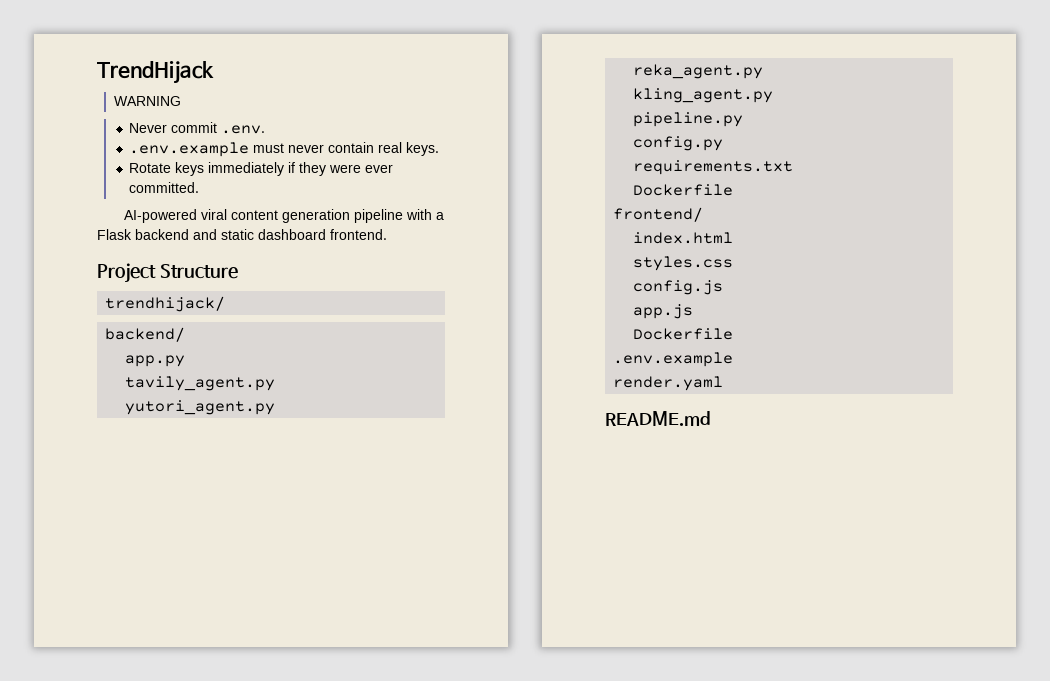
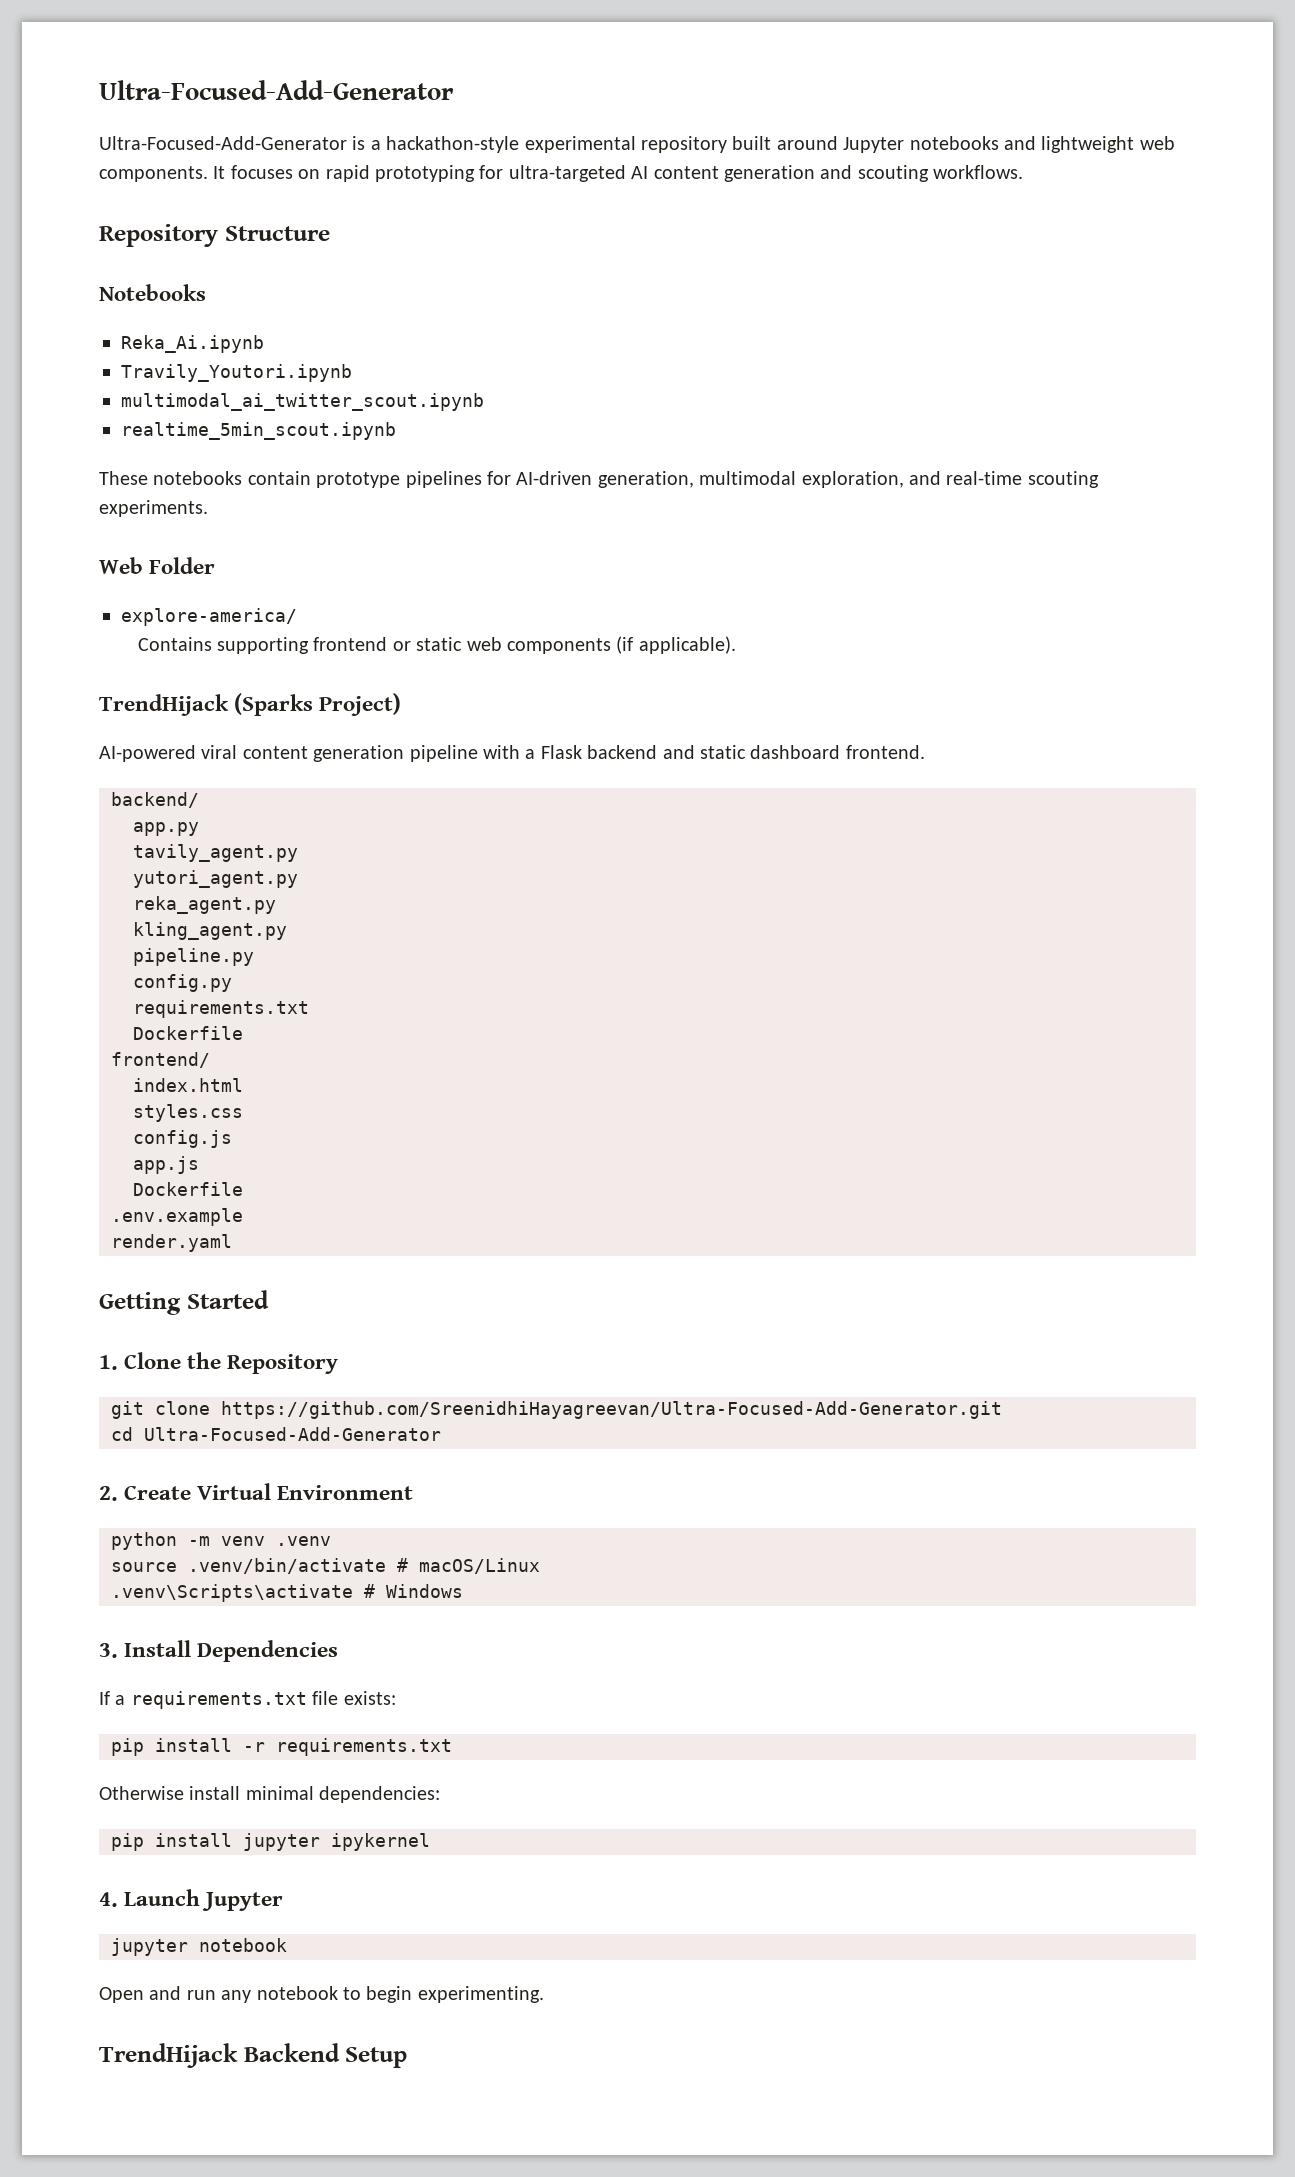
[97,61,214,84] [114,96,182,106] [129,122,266,134] [129,142,440,157] [129,162,394,176] [129,182,200,193] TrendHijack // WARNING // Never commit .env. // .env.example must never contain real keys. // Rotate keys immediately if they were ever committed. -> [99,80,454,100] [99,136,1175,153] [99,165,1024,182] [99,224,330,247] [99,284,206,301] [121,335,264,353] [121,364,352,382] [121,393,484,411] [121,422,396,440] [99,471,1099,488] [99,500,208,517] [99,557,216,574] [121,608,297,626] [137,636,736,654] [99,693,402,716] Ultra-Focused-Add-Generator // Ultra-Focused-Add-Generator is a hackathon-style experimental repository built around Jupyter notebooks and lightweight web components. It focuses on rapid prototyping for ultra-targeted AI content generation and scouting workflows. // Repository Structure // Notebooks // Reka_Ai.ipynb // Travily_Youtori.ipynb // multimodal_ai_twitter_scout.ipynb // realtime_5min_scout.ipynb // These notebooks contain prototype pipelines for AI-driven generation, multimodal exploration, and real-time scouting experiments. // Web Folder // explore-america/ // Contains supporting frontend or static web components (if applicable). // TrendHijack (Sparks Project)
[97,263,238,283] [105,296,226,312] // Project Structure // trendhijack/ -> (925, 752) none
[605,411,711,426] README.md -> [99,1290,269,1315] [99,1352,339,1374] [111,1401,1002,1419] [111,1427,441,1441] [99,1483,414,1501] [111,1532,331,1550] [111,1558,540,1574] [111,1584,463,1602] [99,1640,339,1662] [99,1691,396,1709] [111,1738,452,1756] [99,1786,441,1803] [111,1833,430,1851] [99,1889,284,1911] [111,1938,287,1956] [99,1986,544,2003] [99,2043,408,2068] Getting Started // 1. Clone the Repository // git clone https://github.com/SreenidhiHayagreevan/Ultra-Focused-Add-Generator.git // cd Ultra-Focused-Add-Generator // 2. Create Virtual Environment // python -m venv .venv // source .venv/bin/activate # macOS/Linux // .venv\Scripts\activate # Windows // 3. Install Dependencies // If a requirements.txt file exists: // pip install -r requirements.txt // Otherwise install minimal dependencies: // pip install jupyter ipykernel // 4. Launch Jupyter // jupyter notebook // Open and run any notebook to begin experimenting. // TrendHijack Backend Setup

